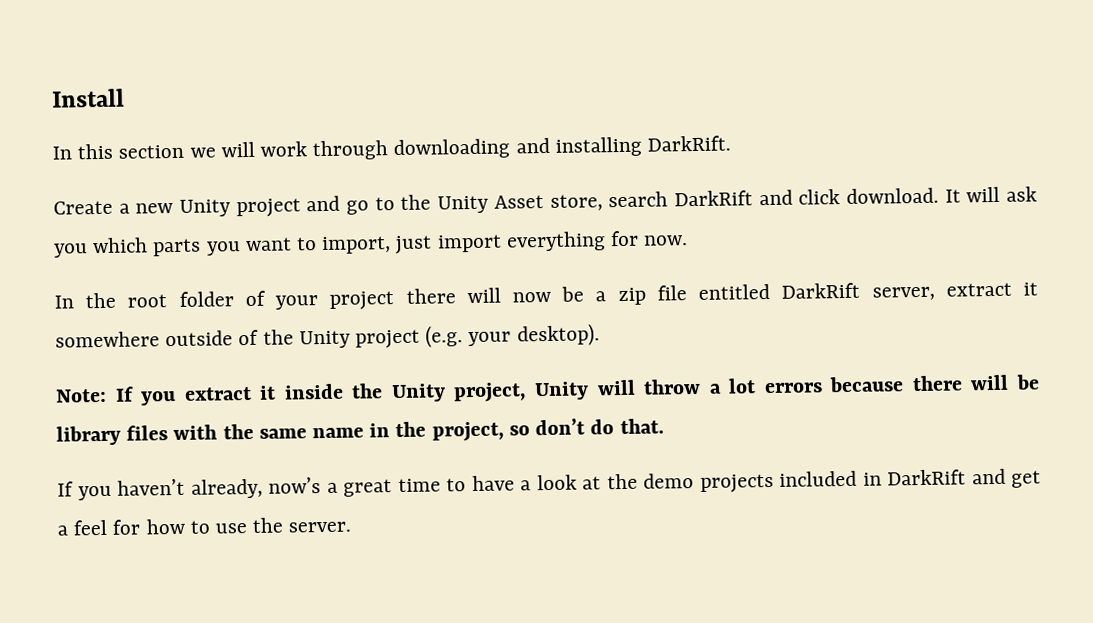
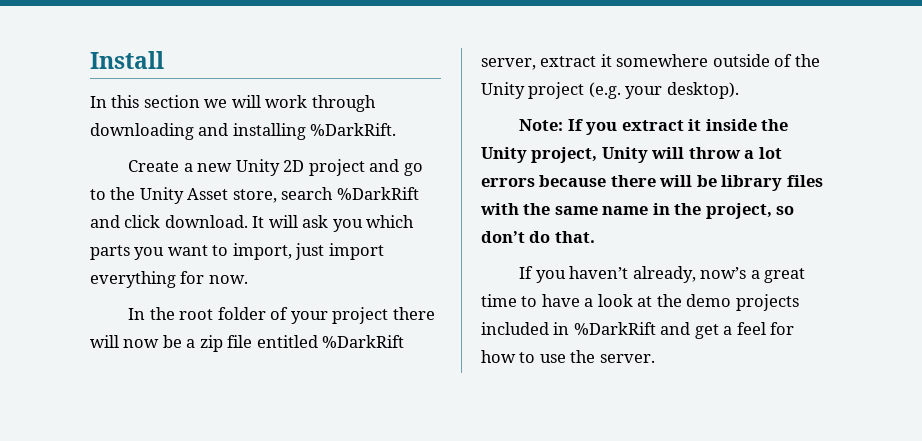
[647,135,732,152] DarkRift. -> [310,123,397,136] %DarkRift.
(232, 208) none -> [283,160,305,172] 2D
[673,190,753,207] DarkRift -> [336,187,419,200] %DarkRift
[781,282,861,299] DarkRift -> [322,335,405,348] %DarkRift
[887,469,966,486] DarkRift -> [573,322,656,335] %DarkRift

